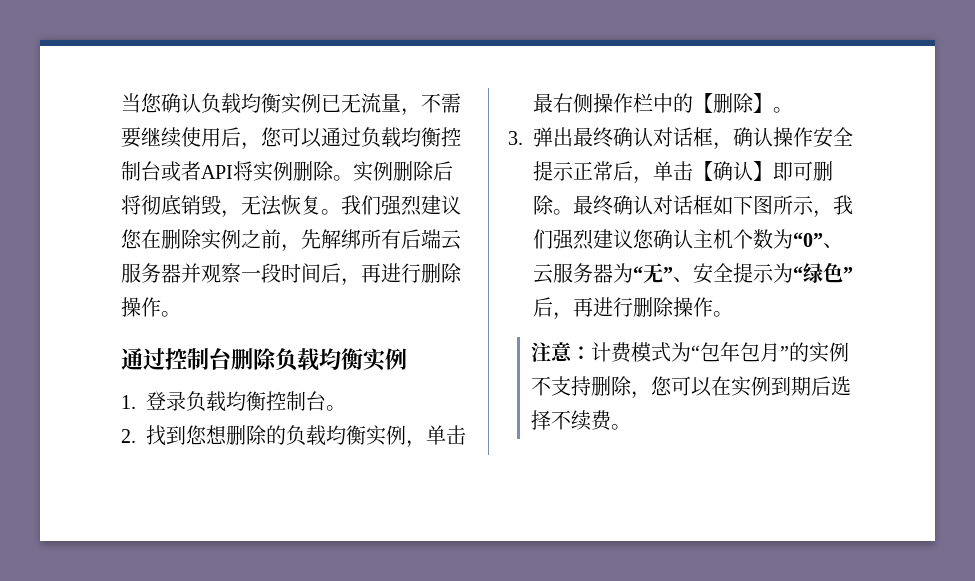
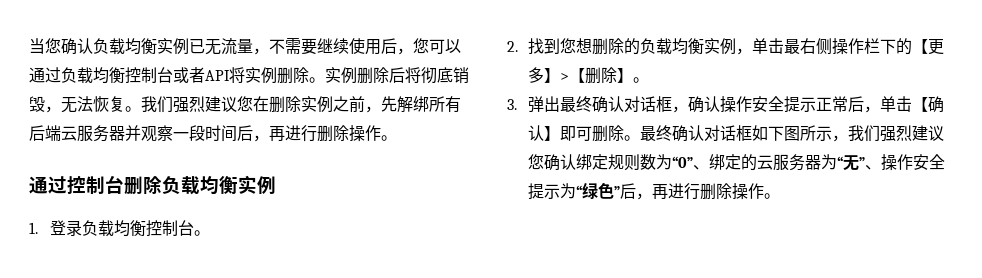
[653,93,693,113] 中的 -> [880,38,945,55] [528,67,570,83] 下的【更多】>
[693,229,753,249] 主机个 -> [576,154,641,171] 绑定规则
(843, 245) none -> [709,154,758,171] 绑定的
(693, 279) none -> [881,154,914,171] 操作
[530,342,849,363] [530,376,851,399] [530,410,631,431] // 注意：计费模式为“包年包月”的实例不支持删除，您可以在实例到期后选择不续费。 -> (781, 196) none

